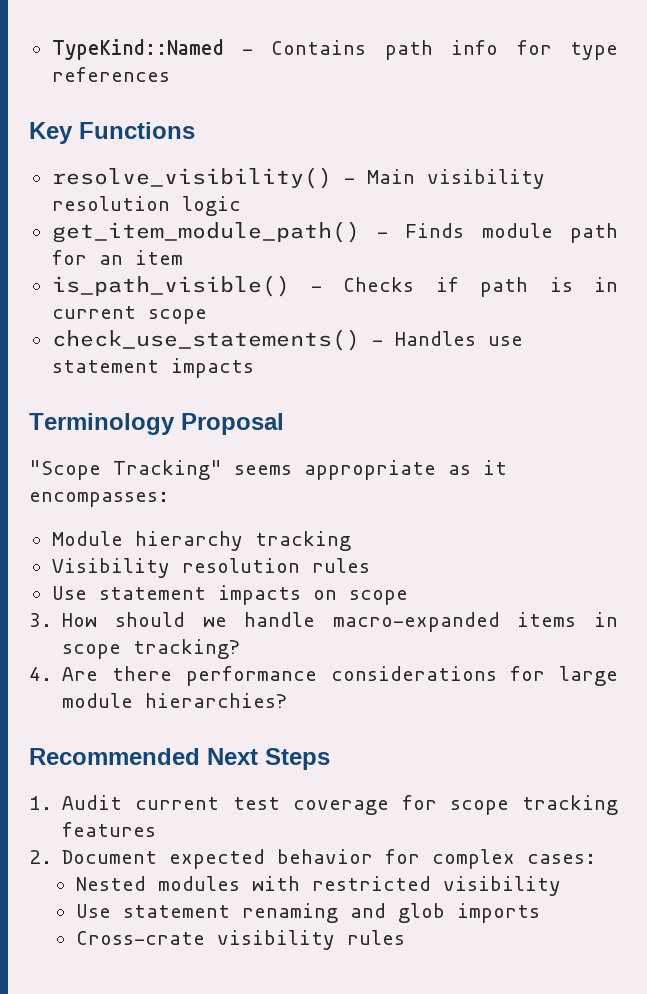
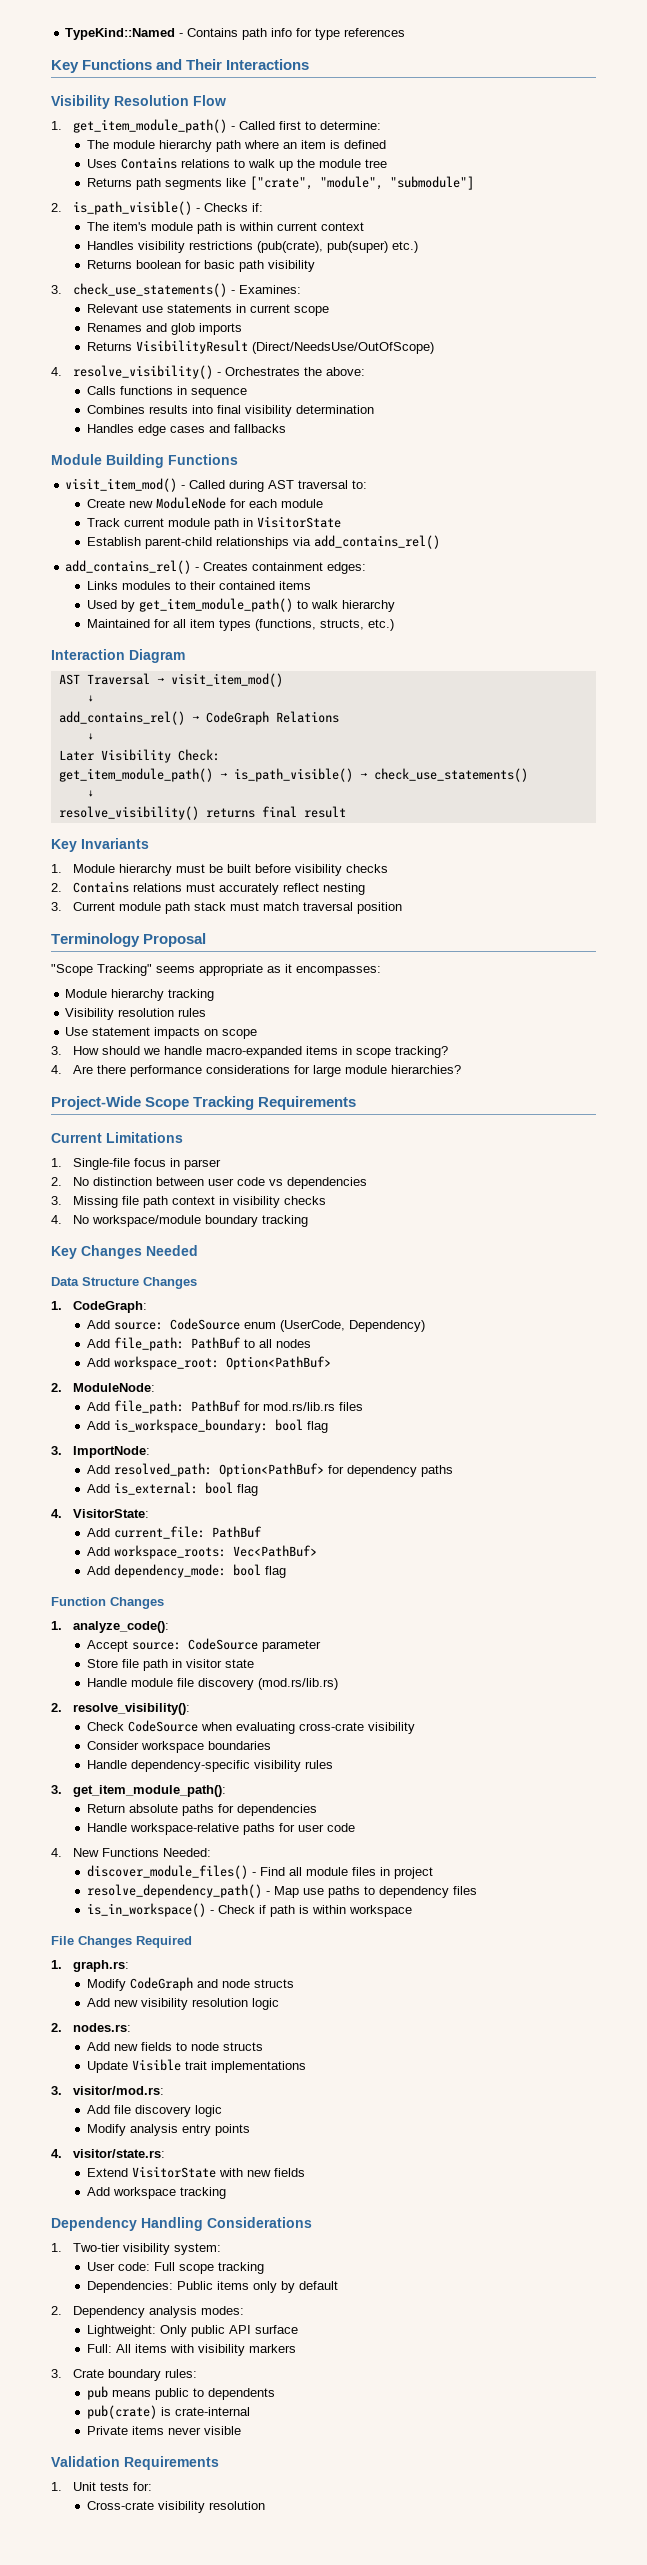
[51,167,545,189] [51,196,241,216] [51,221,618,243] [51,250,183,265] [51,275,619,297] [51,306,207,324] [51,329,523,351] [51,358,254,378] // resolve_visibility() - Main visibility resolution logic // get_item_module_path() - Finds module path for an item // is_path_visible() - Checks if path is in current scope // check_use_statements() - Handles use statement impacts -> [156,59,310,70] [51,95,226,109] [51,119,381,133] [86,140,386,152] [86,157,387,171] [86,176,474,190] [51,201,263,215] [86,222,364,234] [86,241,418,253] [86,260,315,272] [51,283,301,297] [86,304,329,316] [86,323,242,335] [86,340,434,354] [51,365,365,379] [86,386,247,398] [86,405,374,417] [86,424,286,436] [51,454,238,468] [65,478,368,492] [86,497,323,509] [86,516,341,530] [86,535,440,549] [65,560,367,574] [86,581,311,590] [86,598,395,612] [86,619,394,631] [51,649,185,663] [58,673,283,687] [86,695,94,703] [58,711,339,725] [86,733,94,741] [58,749,220,763] [58,768,528,782] [86,790,94,798] [58,806,346,820] [51,838,149,852] [51,864,388,876] [51,881,365,895] [51,902,402,914] and Their Interactions // Visibility Resolution Flow // 1. get_item_module_path() - Called first to determine: // The module hierarchy path where an item is defined // Uses Contains relations to walk up the module tree // Returns path segments like ["crate", "module", "submodule"] // 2. is_path_visible() - Checks if: // The item's module path is within current context // Handles visibility restrictions (pub(crate), pub(super) etc.) // Returns boolean for basic path visibility // 3. check_use_statements() - Examines: // Relevant use statements in current scope // Renames and glob imports // Returns VisibilityResult (Direct/NeedsUse/OutOfScope) // 4. resolve_visibility() - Orchestrates the above: // Calls functions in sequence // Combines results into final visibility determination // Handles edge cases and fallbacks // Module Building Functions // visit_item_mod() - Called during AST traversal to: // Create new ModuleNode for each module // Track current module path in VisitorState // Establish parent-child relationships via add_contains_rel() // add_contains_rel() - Creates containment edges: // Links modules to their contained items // Used by get_item_module_path() to walk hierarchy // Maintained for all item types (functions, structs, etc.) // Interaction Diagram // AST Traversal → visit_item_mod() // ↓ // add_contains_rel() → CodeGraph Relations // ↓ // Later Visibility Check: // get_item_module_path() → is_path_visible() → check_use_statements() // ↓ // resolve_visibility() returns final result // Key Invariants // 1. Module hierarchy must be built before visibility checks // 2. Contains relations must accurately reflect nesting // 3. Current module path stack must match traversal position
[29,748,330,770] [29,795,618,815] [62,822,157,837] [29,849,597,869] [75,876,561,896] [75,903,540,923] Recommended Next Steps // 1. Audit current test coverage for scope tracking features // 2. Document expected behavior for complex cases: // Nested modules with restricted visibility // Use statement renaming and glob imports -> [51,1096,357,1110] [51,1132,183,1143] [51,1158,221,1170] [51,1177,367,1189] [51,1196,326,1208] [51,1215,308,1227] [51,1245,198,1259] [51,1277,197,1289] [51,1301,147,1313] [86,1318,425,1332] [86,1337,311,1351] [86,1356,331,1370] [51,1383,155,1392] [86,1400,363,1414] [86,1419,328,1433] [51,1446,150,1458] [86,1463,453,1477] [86,1482,258,1496] [51,1509,149,1518] [86,1526,262,1539] [86,1545,317,1559] [86,1564,286,1578] [51,1597,164,1609] [51,1621,169,1633] [86,1638,321,1652] [86,1659,254,1671] [86,1678,338,1690] [51,1703,190,1715] [86,1720,415,1734] [86,1741,271,1753] [86,1760,333,1772] [51,1785,226,1797] [86,1804,317,1816] [86,1823,355,1835] [51,1848,211,1857] [86,1865,433,1879] [86,1884,477,1898] [86,1903,412,1917] [51,1936,192,1948] [51,1960,129,1972] [86,1977,294,1991] [86,1998,279,2010] [51,2023,131,2032] [86,2042,263,2051] [86,2059,306,2073] [51,2086,164,2095] [86,2105,222,2117] [86,2124,250,2136] [51,2149,165,2158] [86,2166,305,2178] [86,2187,226,2199] [51,2217,312,2231] [51,2243,221,2255] [86,2262,264,2274] [86,2281,338,2293] [51,2306,244,2318] [86,2325,298,2337] [86,2344,296,2356] [51,2369,197,2381] [86,2386,275,2400] [86,2405,250,2419] [86,2426,241,2435] [51,2456,219,2470] [51,2482,152,2491] Project-Wide Scope Tracking Requirements // Current Limitations // 1. Single-file focus in parser // 2. No distinction between user code vs dependencies // 3. Missing file path context in visibility checks // 4. No workspace/module boundary tracking // Key Changes Needed // Data Structure Changes // 1. CodeGraph: // Add source: CodeSource enum (UserCode, Dependency) // Add file_path: PathBuf to all nodes // Add workspace_root: Option<PathBuf> // 2. ModuleNode: // Add file_path: PathBuf for mod.rs/lib.rs files // Add is_workspace_boundary: bool flag // 3. ImportNode: // Add resolved_path: Option<PathBuf> for dependency paths // Add is_external: bool flag // 4. VisitorState: // Add current_file: PathBuf // Add workspace_roots: Vec<PathBuf> // Add dependency_mode: bool flag // Function Changes // 1. analyze_code(): // Accept source: CodeSource parameter // Store file path in visitor state // Handle module file discovery (mod.rs/lib.rs) // 2. resolve_visibility(): // Check CodeSource when evaluating cross-crate visibility // Consider workspace boundaries // Handle dependency-specific visibility rules // 3. get_item_module_path(): // Return absolute paths for dependencies // Handle workspace-relative paths for user code // 4. New Functions Needed: // discover_module_files() - Find all module files in project // resolve_dependency_path() - Map use paths to dependency files // is_in_workspace() - Check if path is within workspace // File Changes Required // 1. graph.rs: // Modify CodeGraph and node structs // Add new visibility resolution logic // 2. nodes.rs: // Add new fields to node structs // Update Visible trait implementations // 3. visitor/mod.rs: // Add file discovery logic // Modify analysis entry points // 4. visitor/state.rs: // Extend VisitorState with new fields // Add workspace tracking // Dependency Handling Considerations // 1. Two-tier visibility system: // User code: Full scope tracking // Dependencies: Public items only by default // 2. Dependency analysis modes: // Lightweight: Only public API surface // Full: All items with visibility markers // 3. Crate boundary rules: // pub means public to dependents // pub(crate) is crate-internal // Private items never visible // Validation Requirements // 1. Unit tests for:
[346,930,405,945] rules -> [208,2501,265,2510] resolution

